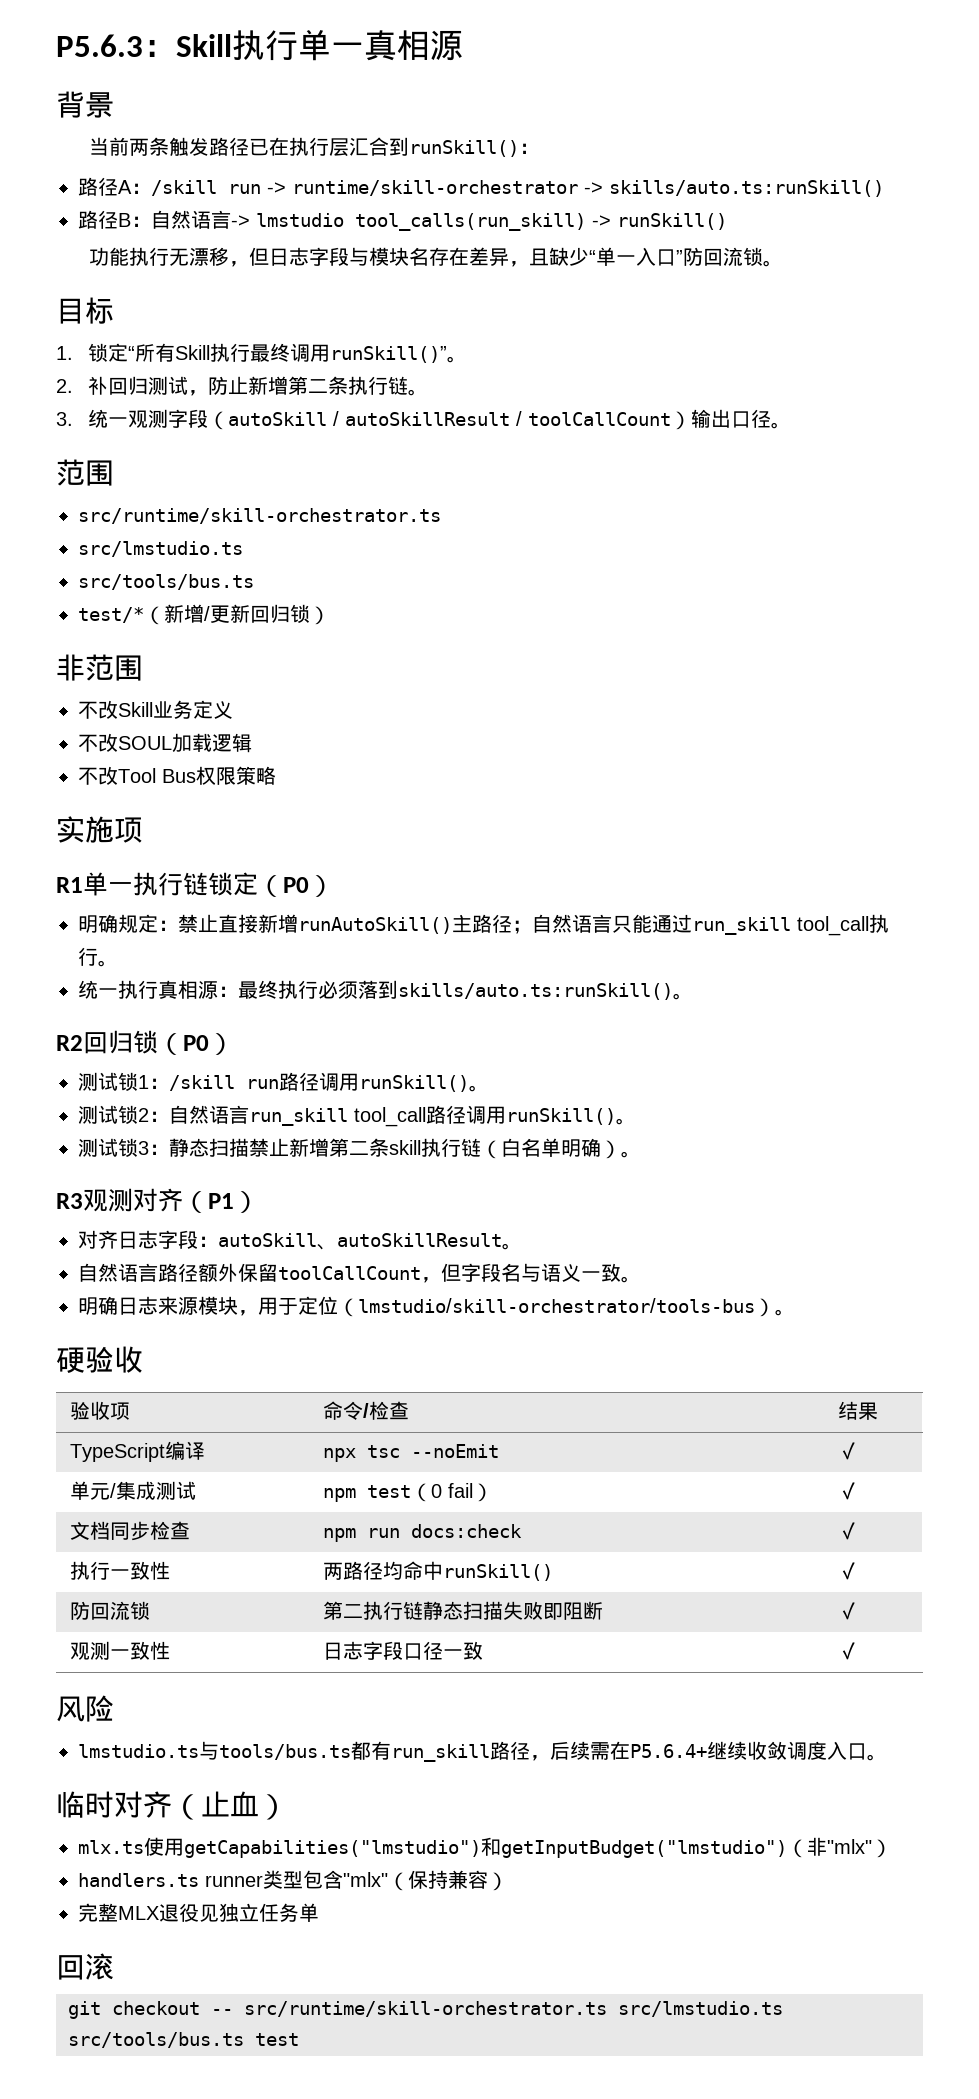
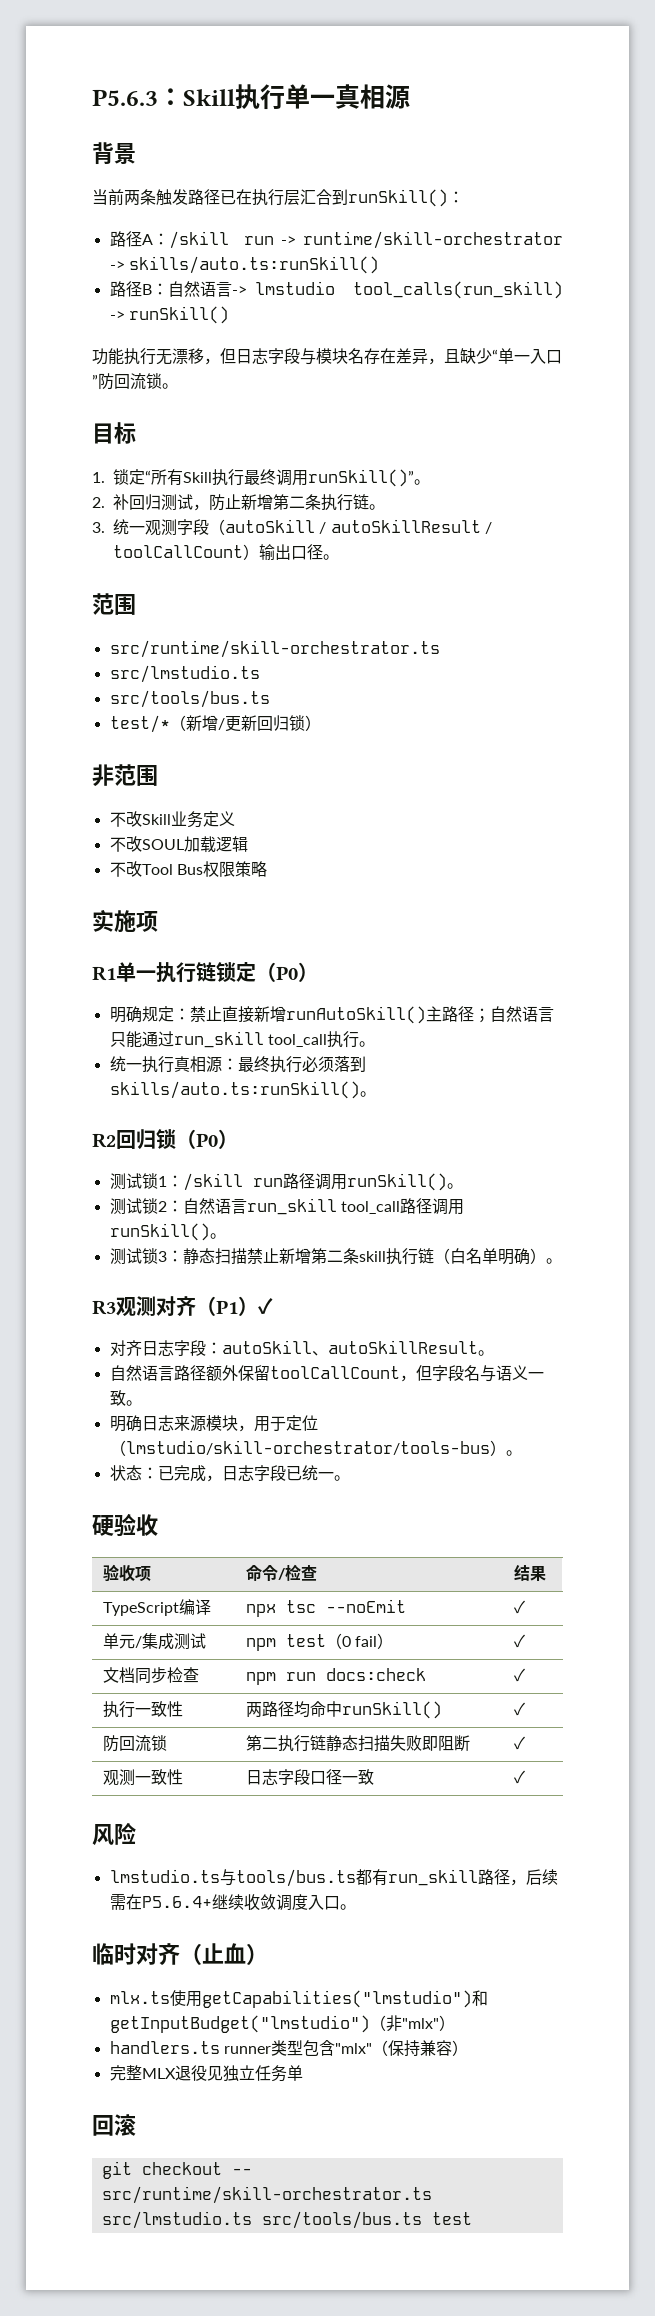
(259, 1202) none -> [258,1298,273,1315] ✓
(795, 1312) none -> [109,1465,350,1482] // 状态：已完成，日志字段已统一。

